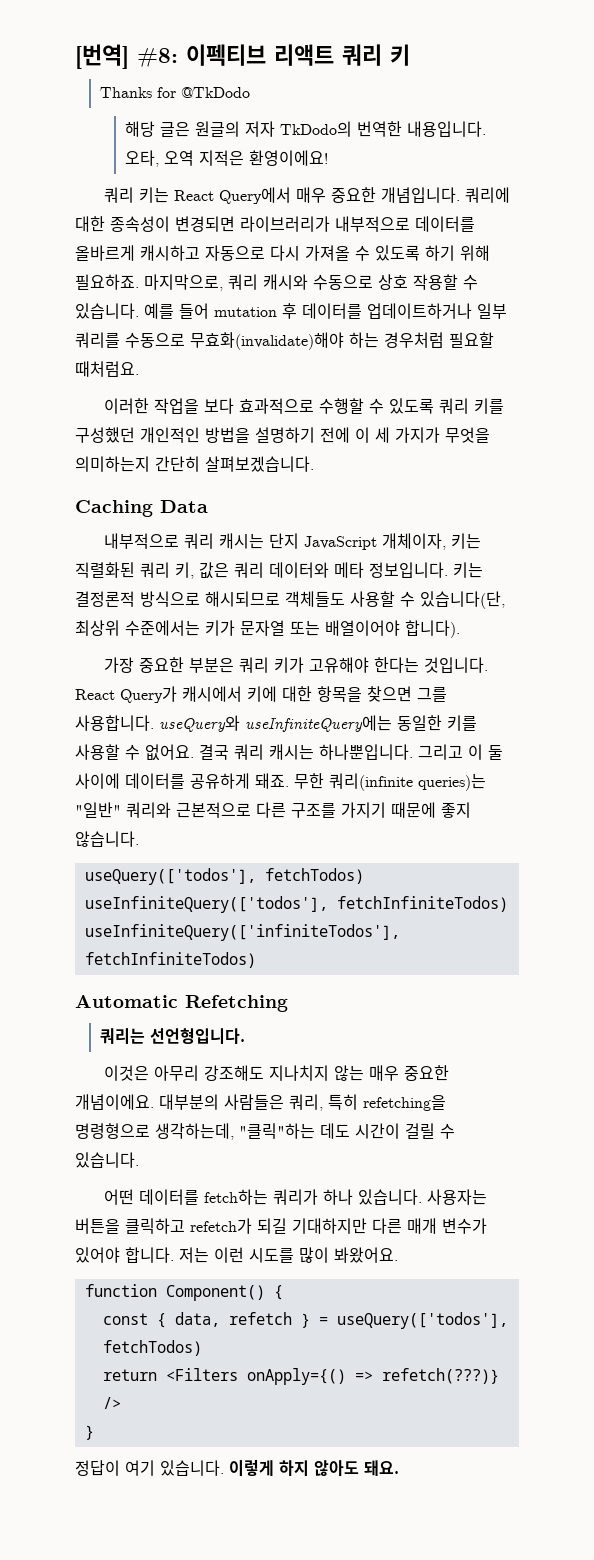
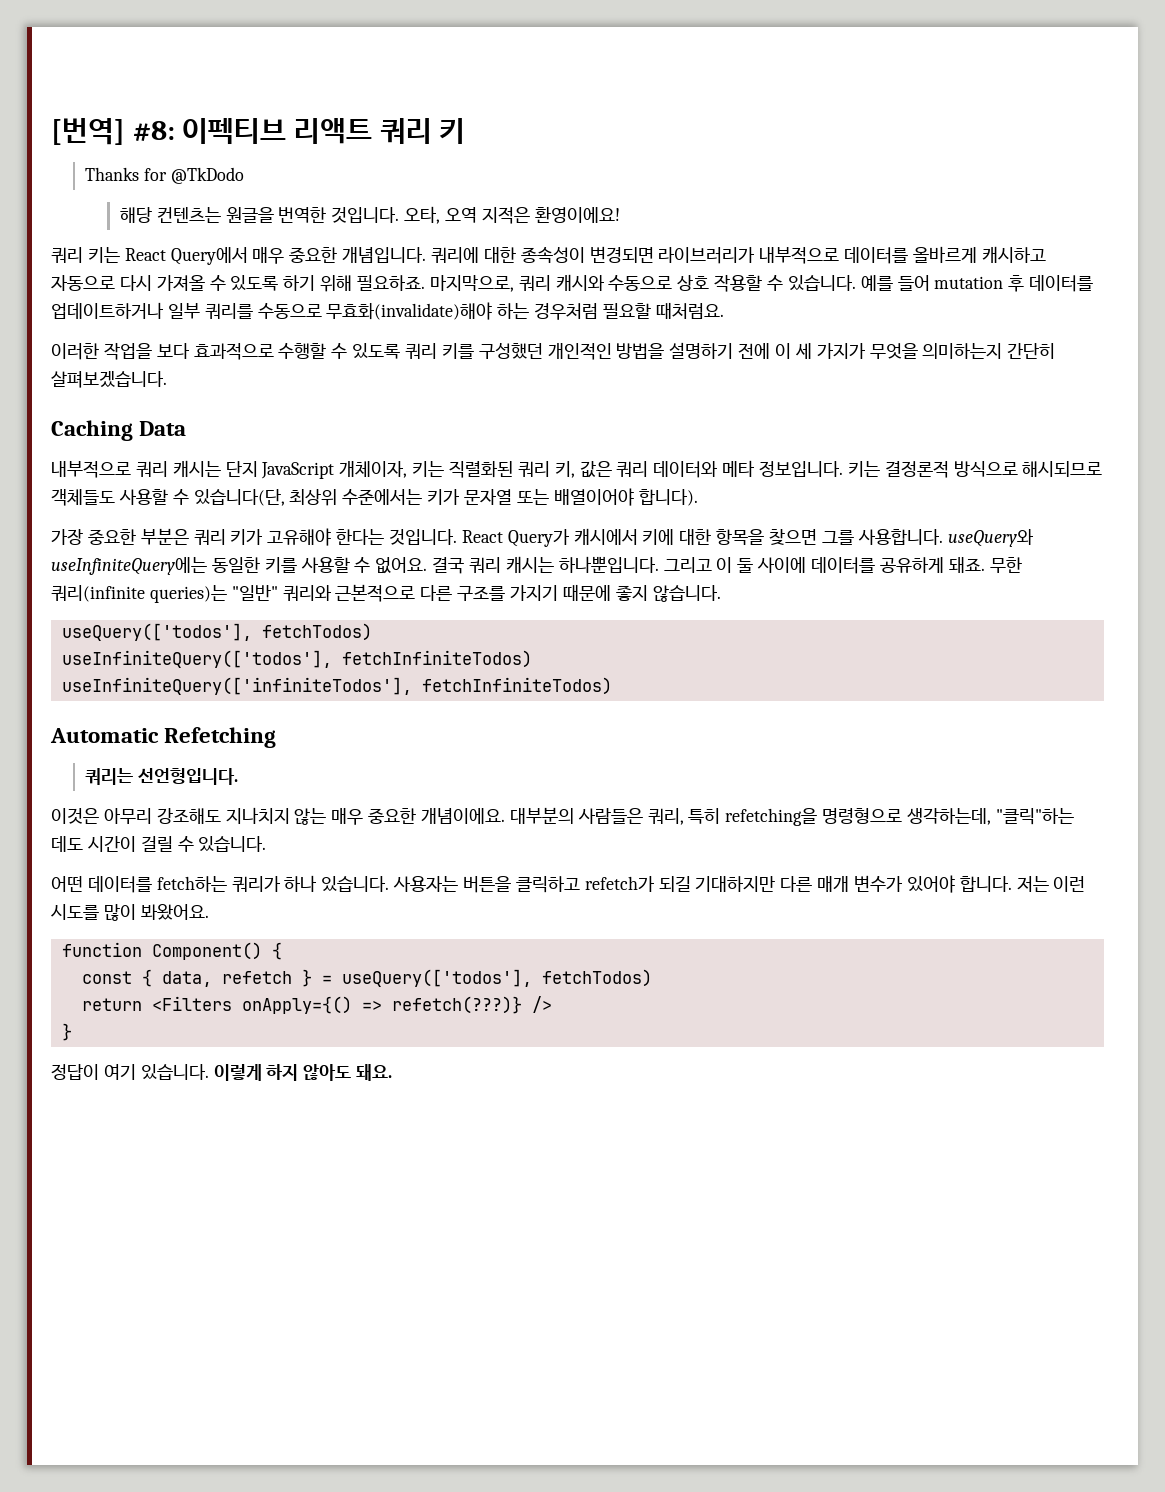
[159,121,486,137] 글은 원글의 저자 TkDodo의 번역한 내용입니다. -> [156,207,400,223] 컨텐츠는 원글을 번역한 것입니다.

